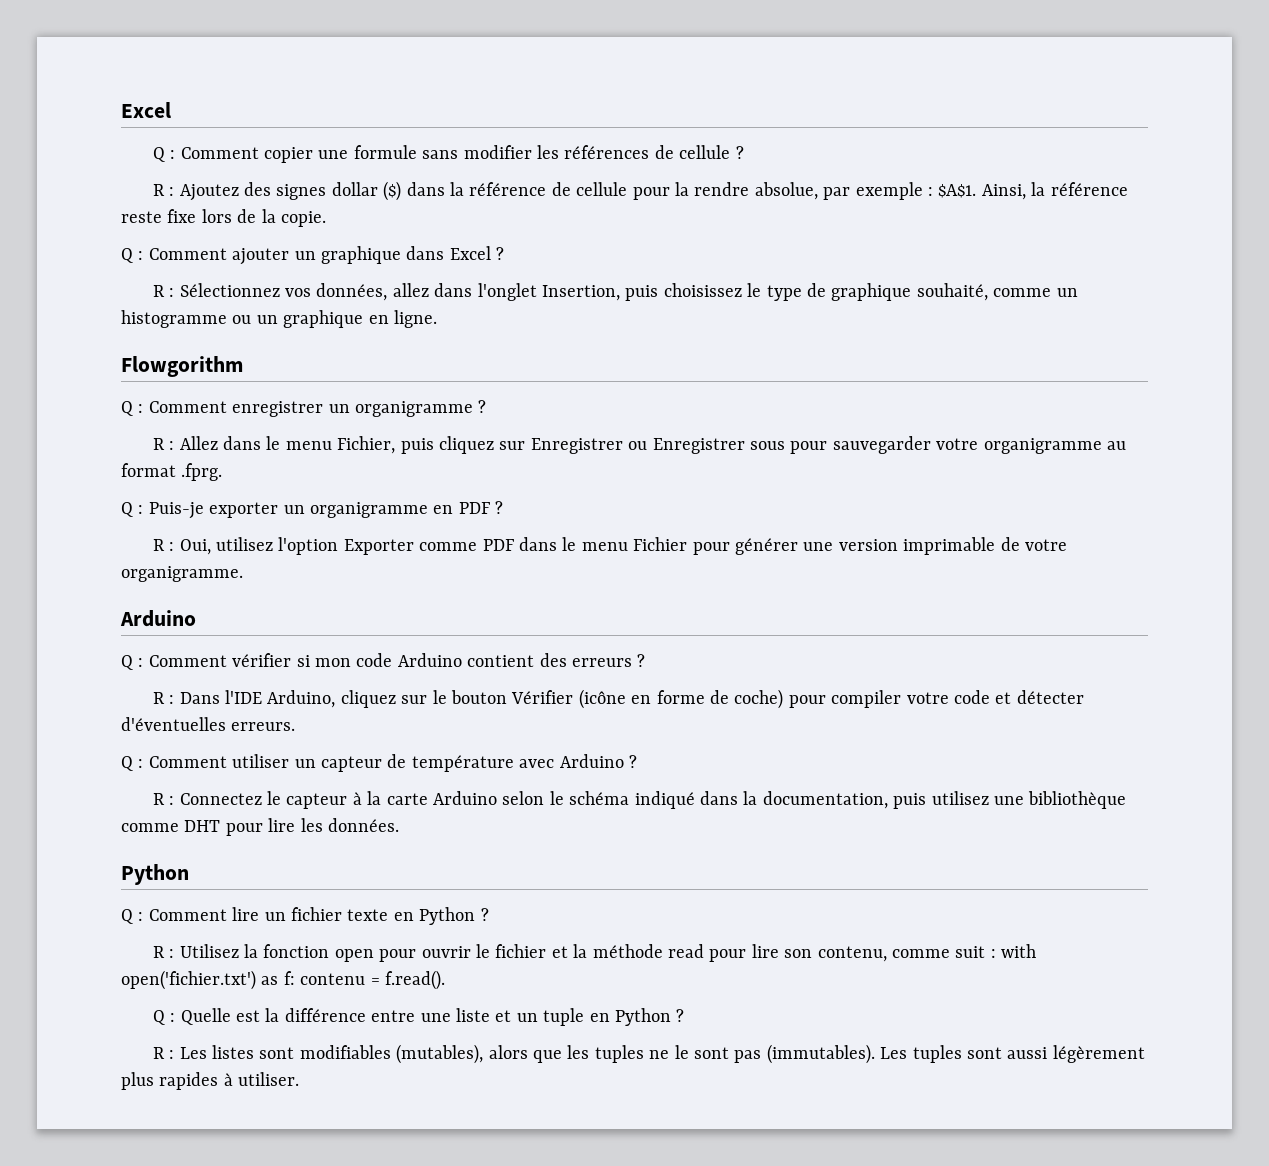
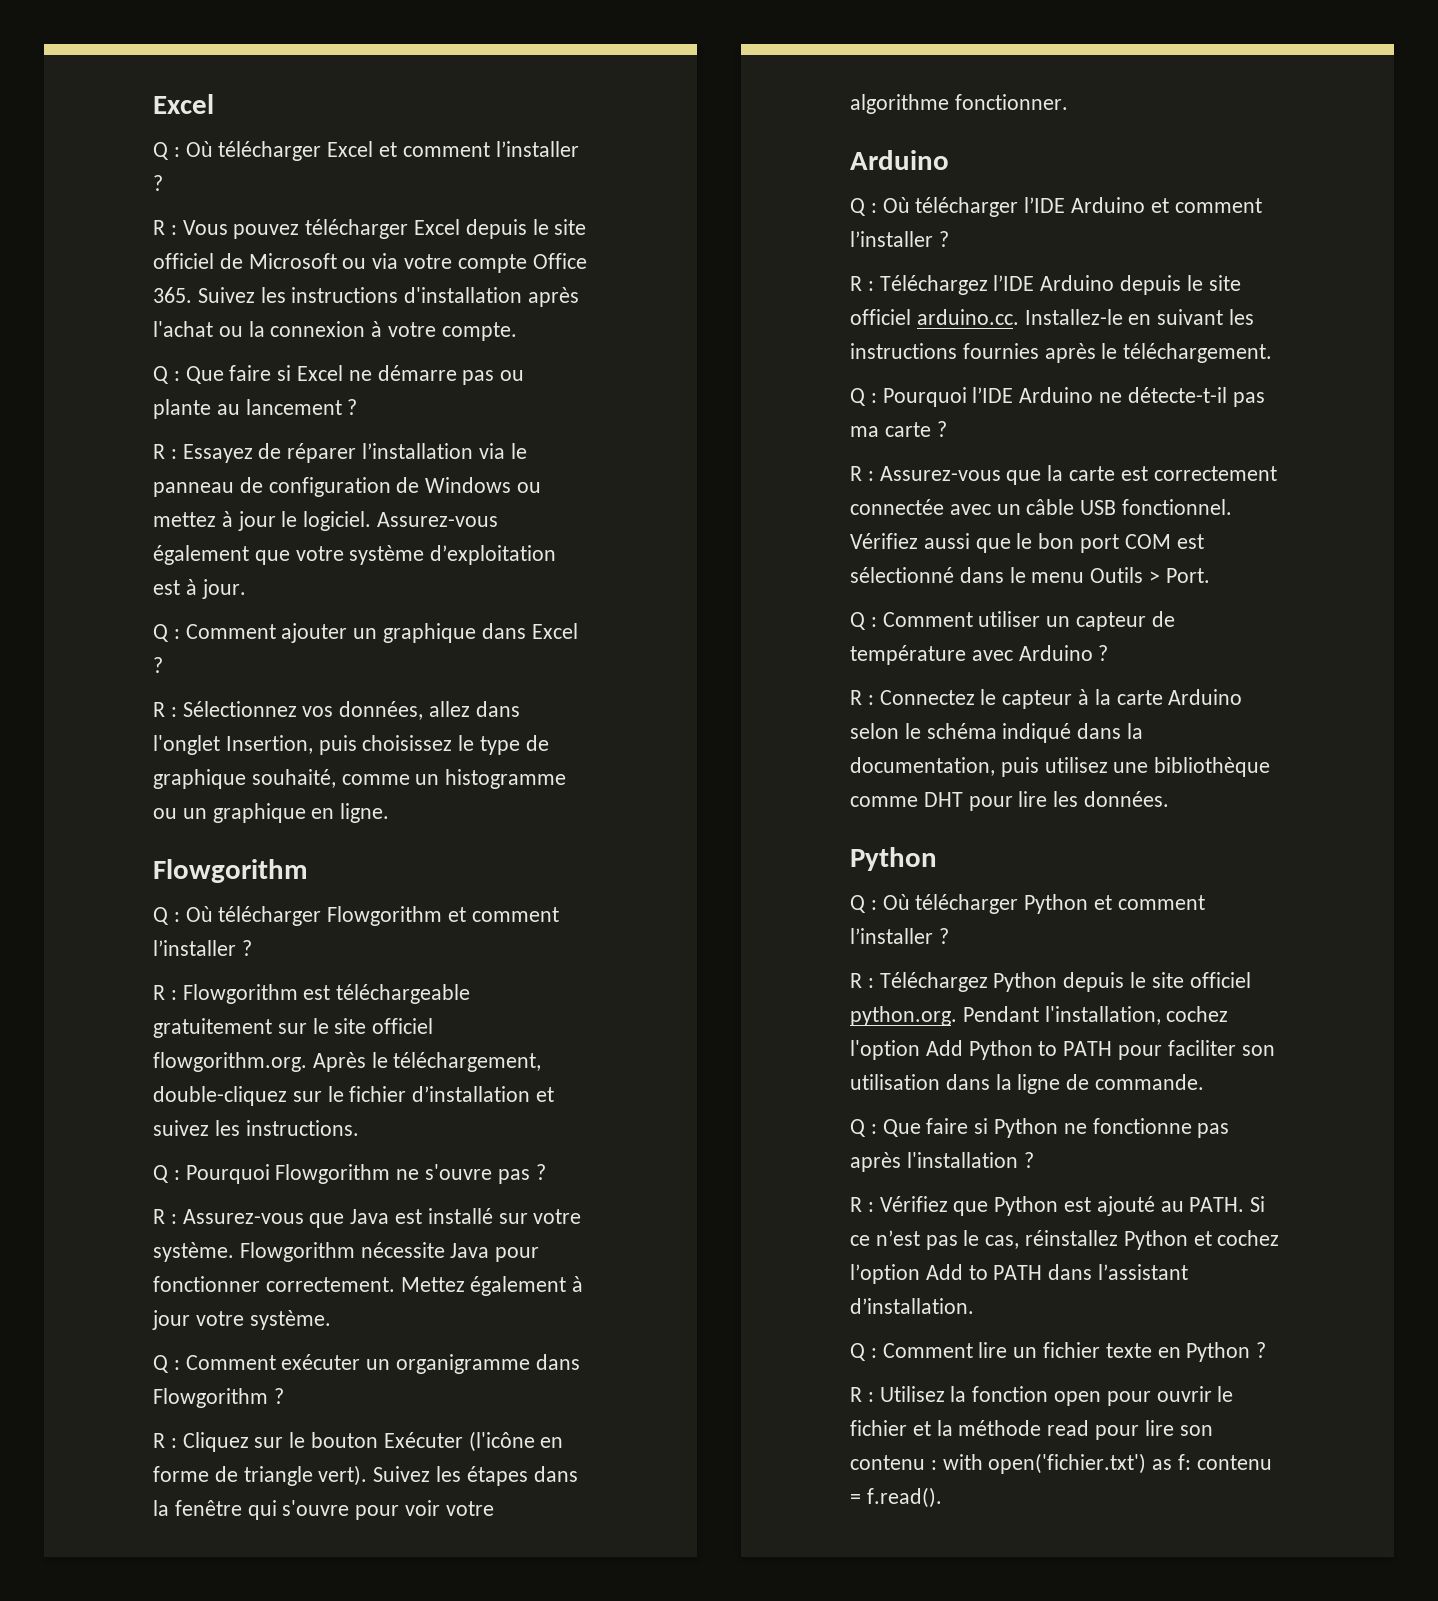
[180,145,744,163] [152,181,1128,201] [121,209,326,227] Comment copier une formule sans modifier les références de cellule ? // R : Ajoutez des signes dollar ($) dans la référence de cellule pour la rendre absolue, par exemple : $A$1. Ainsi, la référence reste fixe lors de la copie. -> [185,141,579,161] [153,175,163,191] [153,219,587,239] [153,253,587,273] [153,287,580,307] [153,321,517,341] [153,365,525,385] [153,399,358,419] [153,443,527,463] [153,477,542,497] [153,511,499,531] [153,545,557,565] [153,579,246,599] Où télécharger Excel et comment l’installer ? // R : Vous pouvez télécharger Excel depuis le site officiel de Microsoft ou via votre compte Office 365. Suivez les instructions d'installation après l'achat ou la connexion à votre compte. // Q : Que faire si Excel ne démarre pas ou plante au lancement ? // R : Essayez de réparer l’installation via le panneau de configuration de Windows ou mettez à jour le logiciel. Assurez-vous également que votre système d’exploitation est à jour.
[148,400,487,417] [152,436,1127,454] [121,463,223,481] [121,501,504,519] [152,537,1068,555] [121,566,243,582] [120,610,196,627] [121,653,646,670] [152,689,1084,709] [121,717,296,731] Comment enregistrer un organigramme ? // R : Allez dans le menu Fichier, puis cliquez sur Enregistrer ou Enregistrer sous pour sauvegarder votre organigramme au format .fprg. // Q : Puis-je exporter un organigramme en PDF ? // R : Oui, utilisez l'option Exporter comme PDF dans le menu Fichier pour générer une version imprimable de votre organigramme. // Arduino // Q : Comment vérifier si mon code Arduino contient des erreurs ? // R : Dans l'IDE Arduino, cliquez sur le bouton Vérifier (icône en forme de coche) pour compiler votre code et détecter d'éventuelles erreurs. -> [185,906,559,926] [153,940,252,956] [153,984,471,1004] [153,1018,434,1038] [153,1052,542,1072] [153,1086,555,1106] [153,1120,359,1136] [153,1164,546,1184] [153,1208,582,1228] [153,1242,540,1262] [153,1276,584,1296] [152,1310,331,1330] [153,1354,580,1374] [153,1388,284,1408] [153,1431,564,1452] [153,1465,578,1486] [153,1500,494,1520] [850,94,1068,114] [850,150,949,170] [850,197,1262,217] [850,231,949,247] [850,275,1241,295] [850,309,1255,325] [850,343,1273,363] [850,387,1265,407] [850,421,947,437] [850,465,1277,485] [850,499,1233,515] [850,533,1204,553] [850,567,1210,583] Où télécharger Flowgorithm et comment l’installer ? // R : Flowgorithm est téléchargeable gratuitement sur le site officiel flowgorithm.org. Après le téléchargement, double-cliquez sur le fichier d’installation et suivez les instructions. // Q : Pourquoi Flowgorithm ne s'ouvre pas ? // R : Assurez-vous que Java est installé sur votre système. Flowgorithm nécessite Java pour fonctionner correctement. Mettez également à jour votre système. // Q : Comment exécuter un organigramme dans Flowgorithm ? // R : Cliquez sur le bouton Exécuter (l'icône en forme de triangle vert). Suivez les étapes dans la fenêtre qui s'ouvre pour voir votre algorithme fonctionner. // Arduino // Q : Où télécharger l’IDE Arduino et comment l’installer ? // R : Téléchargez l’IDE Arduino depuis le site officiel arduino.cc. Installez-le en suivant les instructions fournies après le téléchargement. // Q : Pourquoi l’IDE Arduino ne détecte-t-il pas ma carte ? // R : Assurez-vous que la carte est correctement connectée avec un câble USB fonctionnel. Vérifiez aussi que le bon port COM est sélectionné dans le menu Outils > Port.
(189, 874) none -> [850,894,1205,914] [850,928,949,944] [850,972,1251,992] [850,1006,1229,1026] [850,1040,1275,1060] [850,1074,1205,1094] [850,1118,1230,1138] [850,1152,1034,1172] [850,1196,1266,1216] [850,1230,1280,1250] [850,1264,1189,1284] [850,1298,974,1314] // Q : Où télécharger Python et comment l’installer ? // R : Téléchargez Python depuis le site officiel python.org. Pendant l'installation, cochez l'option Add Python to PATH pour faciliter son utilisation dans la ligne de commande. // Q : Que faire si Python ne fonctionne pas après l'installation ? // R : Vérifiez que Python est ajouté au PATH. Si ce n’est pas le cas, réinstallez Python et cochez l’option Add to PATH dans l’assistant d’installation.
[817,946,986,962] contenu, comme suit -> [850,1455,925,1470] contenu
[152,1008,685,1026] [152,1044,1145,1064] [121,1072,300,1090] // Q : Quelle est la différence entre une liste et un tuple en Python ? // R : Les listes sont modifiables (mutables), alors que les tuples ne le sont pas (immutables). Les tuples sont aussi légèrement plus rapides à utiliser. -> (942, 1497) none

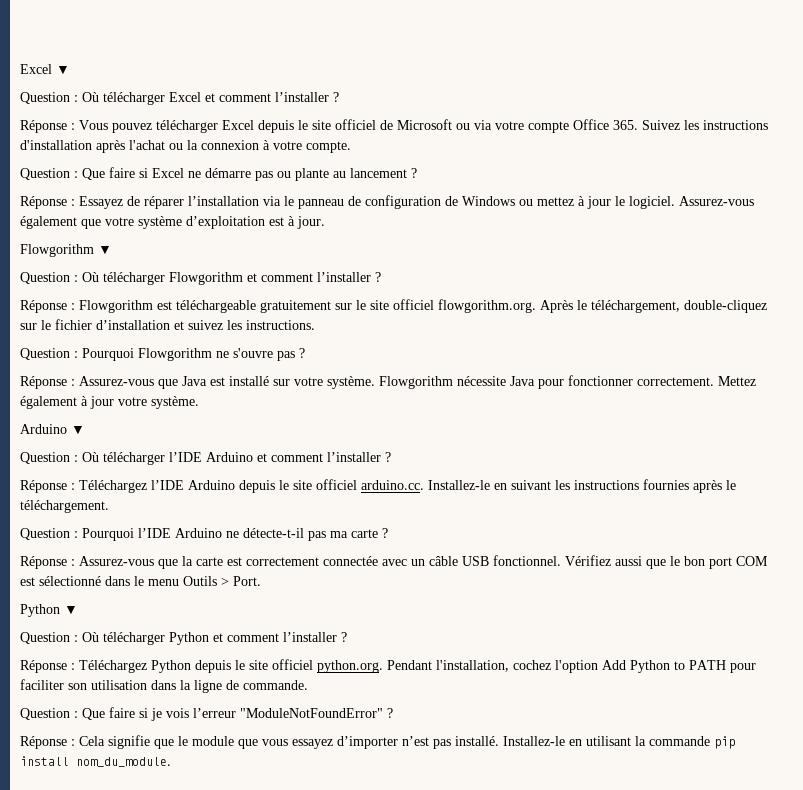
[153,94,214,114] [153,142,169,160] Excel // Q -> [20,64,70,75] [20,92,70,104] Excel ▼ // Question
[153,220,165,235] R -> [20,120,67,133] Réponse
[153,366,169,384] Q -> [20,168,70,180] Question
[153,444,165,459] R -> [20,196,67,209] Réponse
[153,623,578,643] [153,657,163,673] [153,701,520,720] [153,735,549,755] [153,769,567,789] [153,803,390,823] [153,859,308,883] [153,907,169,925] Q : Comment ajouter un graphique dans Excel ? // R : Sélectionnez vos données, allez dans l'onglet Insertion, puis choisissez le type de graphique souhaité, comme un histogramme ou un graphique en ligne. // Flowgorithm // Q -> [20,244,112,257] [20,272,70,284] Flowgorithm ▼ // Question
[153,985,165,1000] R -> [20,300,67,313] Réponse
[153,1165,169,1183] Q -> [20,348,70,360] Question
[153,1209,165,1224] R -> [20,376,67,389] Réponse
[153,1354,580,1374] [153,1388,284,1408] [153,1431,564,1452] [153,1465,578,1486] [153,1500,494,1520] [850,94,1068,114] [850,150,949,170] [850,198,866,216] Q : Comment exécuter un organigramme dans Flowgorithm ? // R : Cliquez sur le bouton Exécuter (l'icône en forme de triangle vert). Suivez les étapes dans la fenêtre qui s'ouvre pour voir votre algorithme fonctionner. // Arduino // Q -> [20,424,85,435] [20,452,70,464] Arduino ▼ // Question
[850,276,862,291] R -> [20,480,67,493] Réponse
[850,388,866,406] Q -> [20,528,70,540] Question
[850,466,862,481] R -> [20,556,67,569] Réponse
[850,611,1175,631] [850,645,1109,665] [850,689,1243,709] [850,723,1144,743] [850,757,1271,777] [850,791,1170,811] [850,847,937,871] [850,895,866,913] Q : Comment utiliser un capteur de température avec Arduino ? // R : Connectez le capteur à la carte Arduino selon le schéma indiqué dans la documentation, puis utilisez une bibliothèque comme DHT pour lire les données. // Python // Q -> [20,604,78,617] [20,632,70,644] Python ▼ // Question
[850,973,862,988] R -> [20,660,67,673] Réponse
[850,1118,1230,1138] [850,1152,1034,1172] [850,1196,1266,1216] [850,1230,1280,1250] [850,1264,1189,1284] [850,1298,974,1314] [850,1342,1267,1362] [850,1386,1234,1406] [850,1420,1213,1440] [850,1453,1272,1474] [850,1487,942,1508] Q : Que faire si Python ne fonctionne pas après l'installation ? // R : Vérifiez que Python est ajouté au PATH. Si ce n’est pas le cas, réinstallez Python et cochez l’option Add to PATH dans l’assistant d’installation. // Q : Comment lire un fichier texte en Python ? // R : Utilisez la fonction open pour ouvrir le fichier et la méthode read pour lire son contenu : with open('fichier.txt') as f: contenu = f.read(). -> [20,707,393,721] [20,735,735,749] [20,756,171,767] Question : Que faire si je vois l’erreur "ModuleNotFoundError" ? // Réponse : Cela signifie que le module que vous essayez d’importer n’est pas installé. Installez-le en utilisant la commande pip install nom_du_module.

